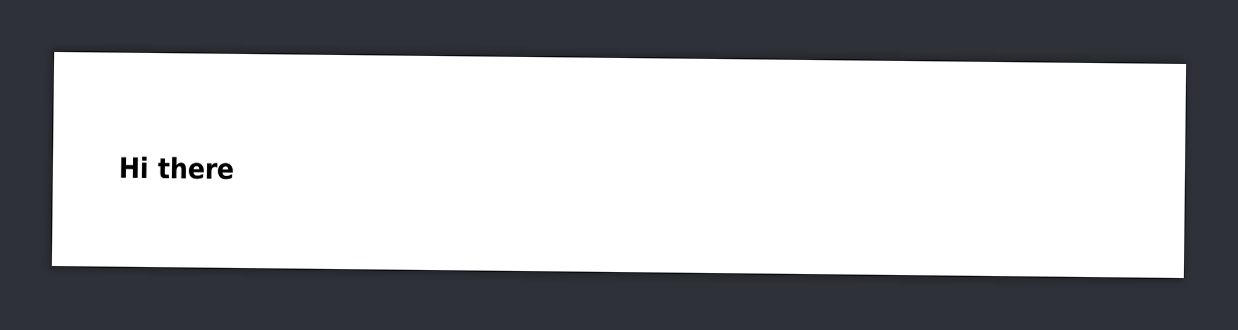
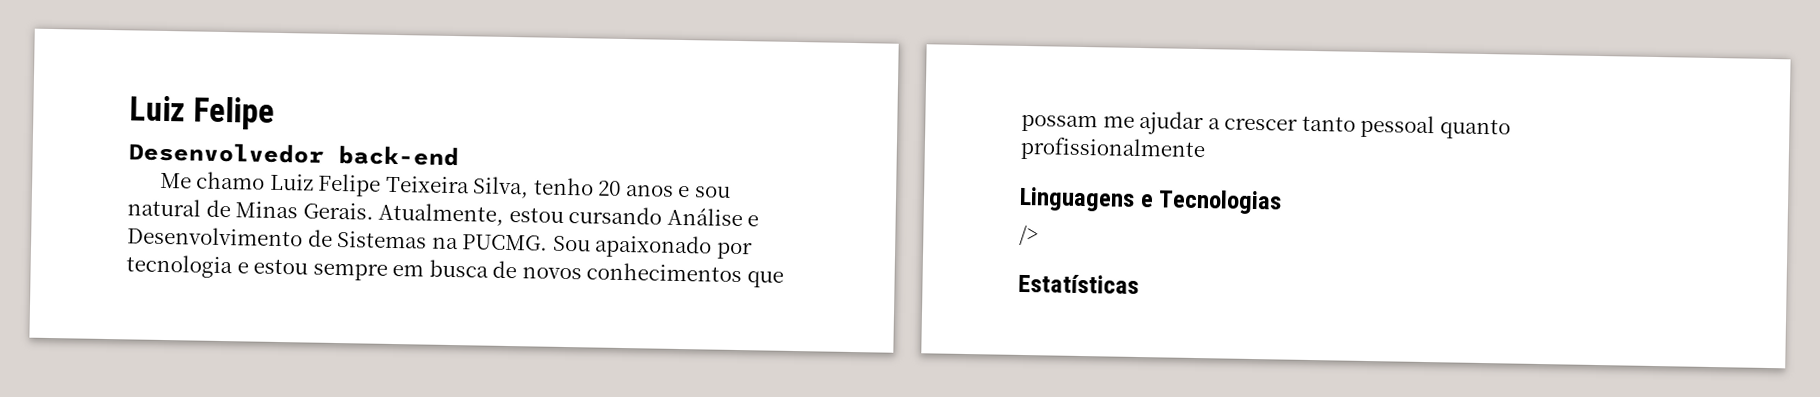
[118,155,235,180] Hi there -> [129,95,275,130] [128,141,459,167] [159,171,731,199] [127,198,760,227] [127,226,753,260] [126,254,784,288] [1021,110,1511,140] [1020,136,1206,163] [1019,186,1283,215] [1019,224,1039,246] [1018,273,1139,295] Luiz Felipe // Desenvolvedor back-end // Me chamo Luiz Felipe Teixeira Silva, tenho 20 anos e sou natural de Minas Gerais. Atualmente, estou cursando Análise e Desenvolvimento de Sistemas na PUCMG. Sou apaixonado por tecnologia e estou sempre em busca de novos conhecimentos que possam me ajudar a crescer tanto pessoal quanto profissionalmente // Linguagens e Tecnologias // /> // Estatísticas

